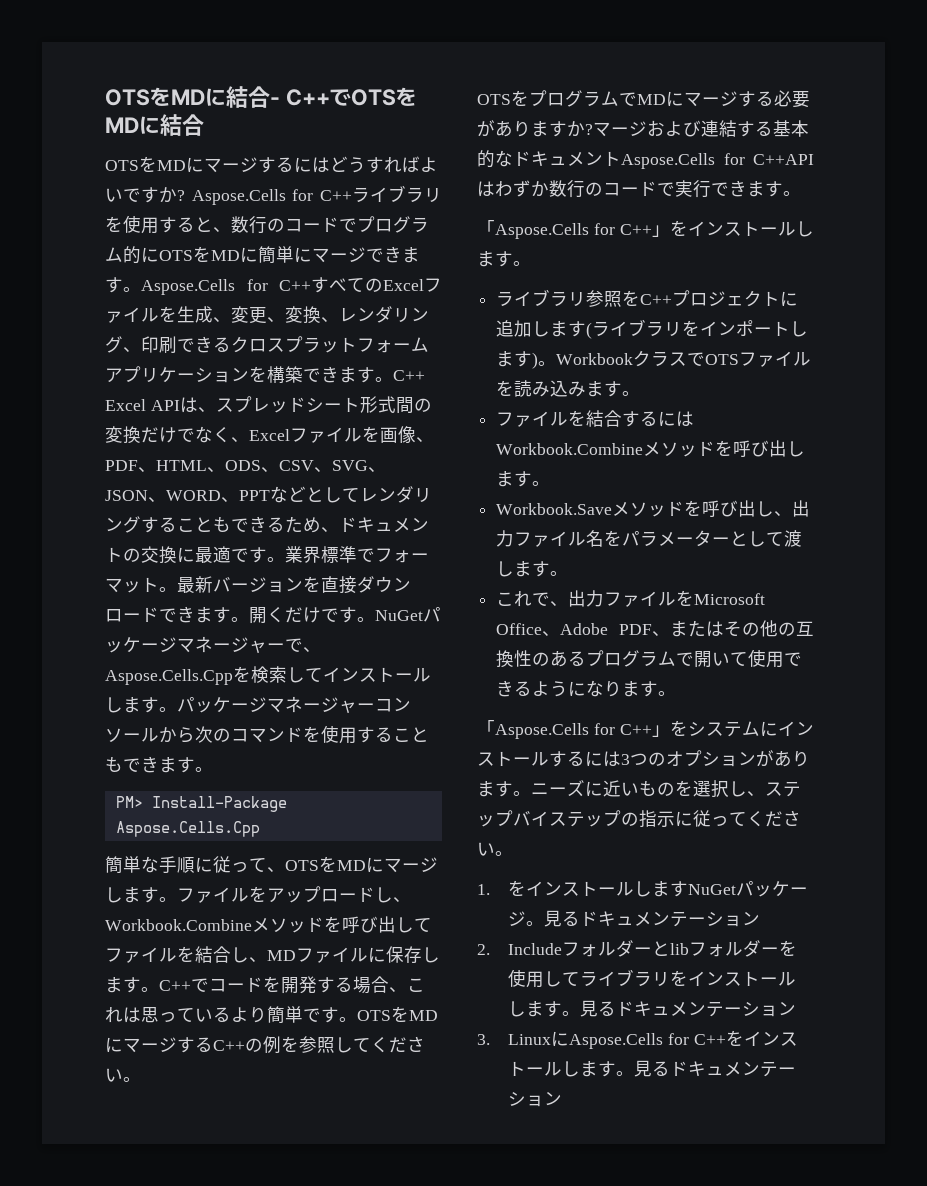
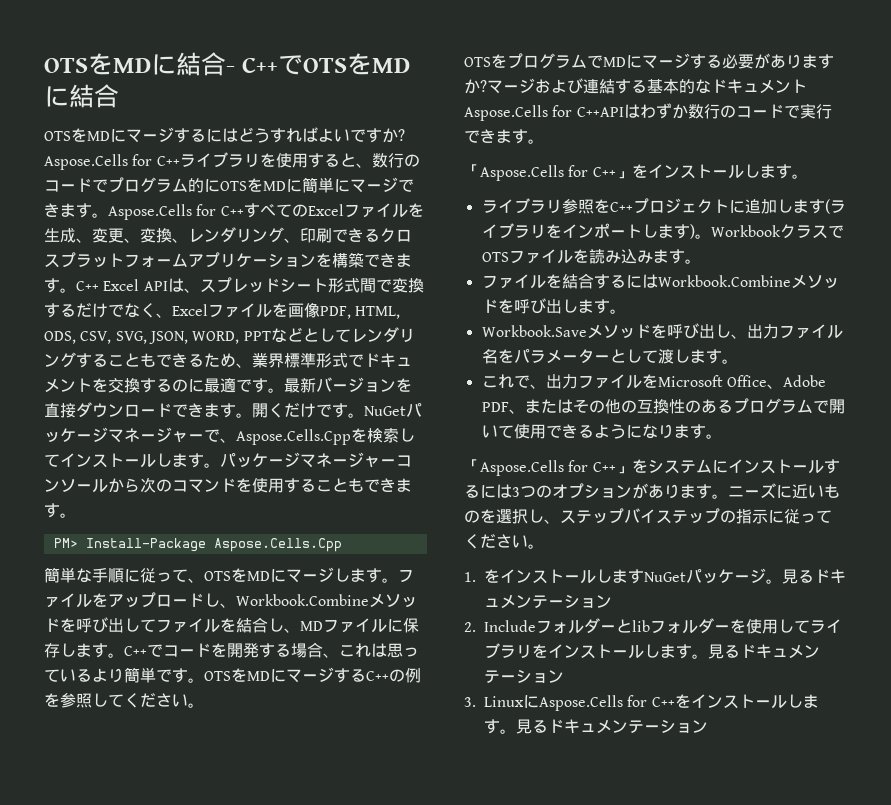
[413,398,432,412] [105,426,141,444] の変換 -> [375,278,424,293] [44,303,76,318] で変換する
[416,437,434,442] [105,460,386,472] [105,490,239,502] 、PDF、HTML、ODS、CSV、SVG、JSON、WORD、 -> [320,306,401,319] [44,331,240,344] PDF, HTML, ODS, CSV, SVG, JSON, WORD,
[339,517,429,532] [105,546,429,564] [105,577,159,593] ドキュメントの交換に最適です。業界標準でフォーマット -> [252,352,412,368] [44,377,268,393] 業界標準形式でドキュメントを交換するのに最適です

